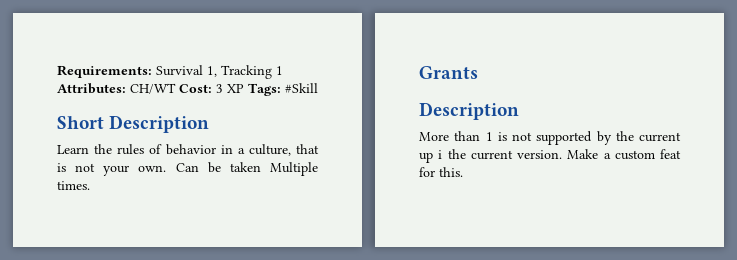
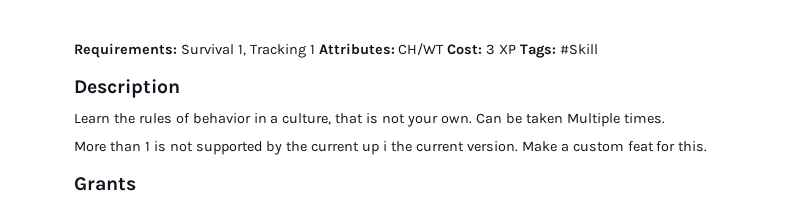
[57,116,104,129] Short -> (599, 49) none
[419,66,478,79] [419,102,519,120] // Grants // Description -> (665, 118) none
(463, 172) none -> [74,177,136,191] // Grants

